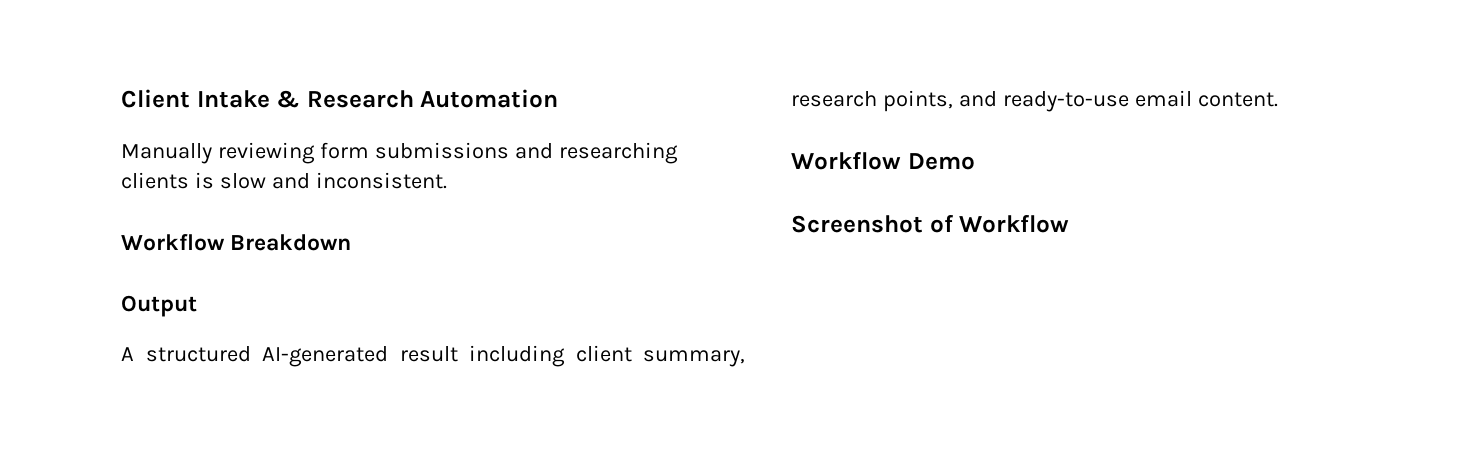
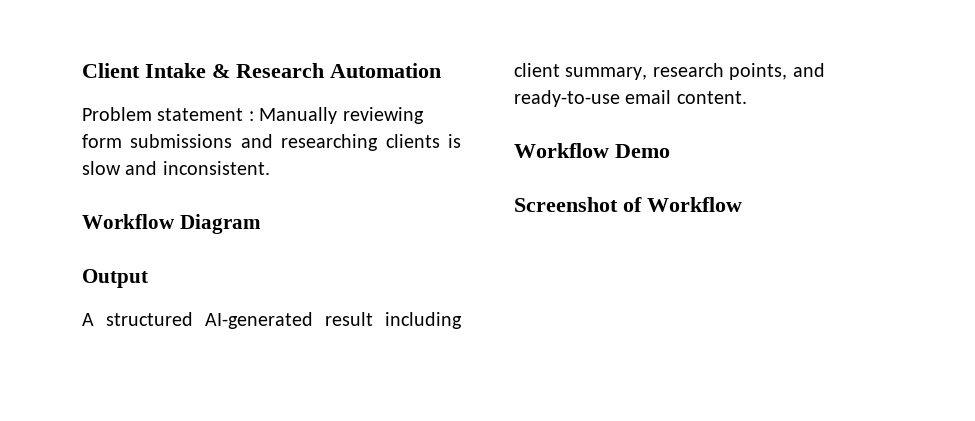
(559, 98) none -> [82,107,254,121] Problem statement :
[230,234,352,251] Breakdown -> [179,214,261,234] Diagram

